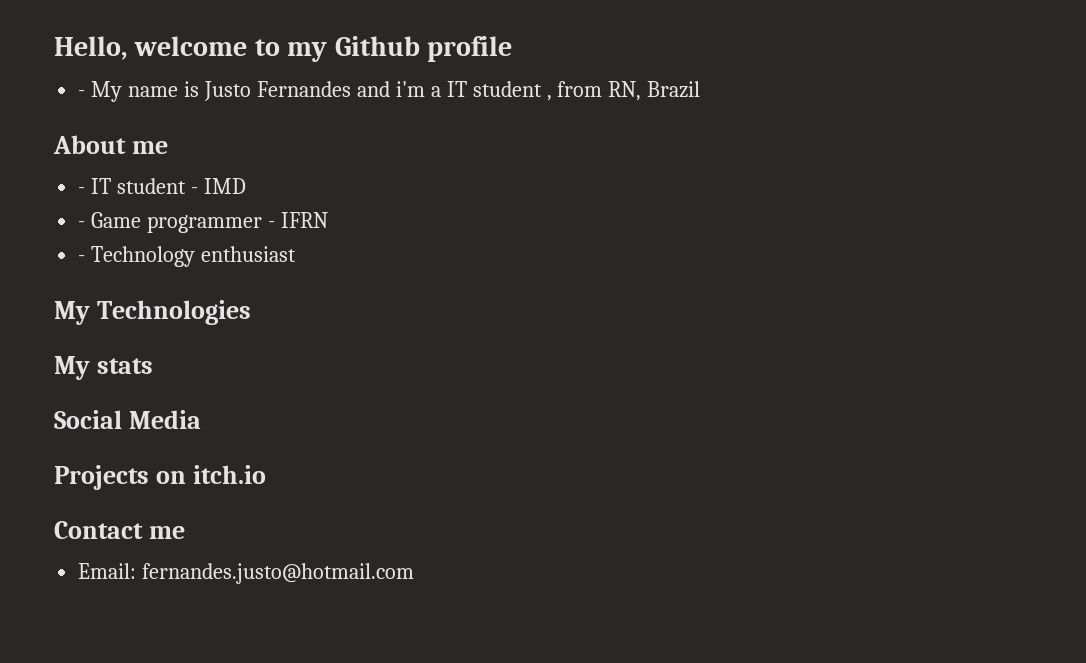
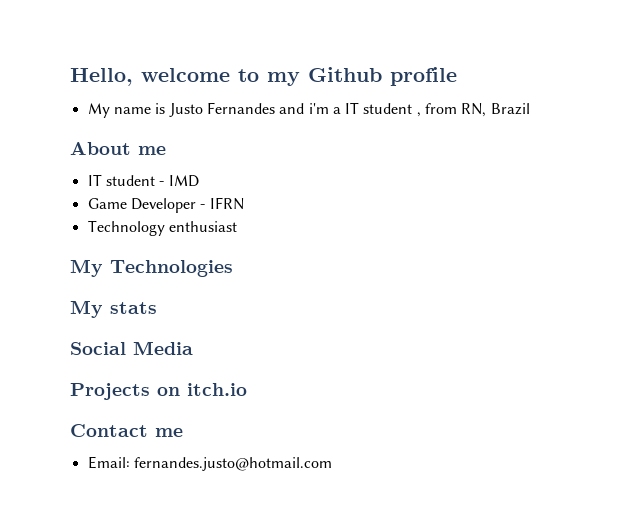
[78,90,86,97] - -> (457, 76) none
[78,187,86,194] - -> (166, 150) none
[78,212,263,233] - Game programmer -> [87,198,196,213] Game Developer
[78,255,86,262] - -> (244, 203) none

